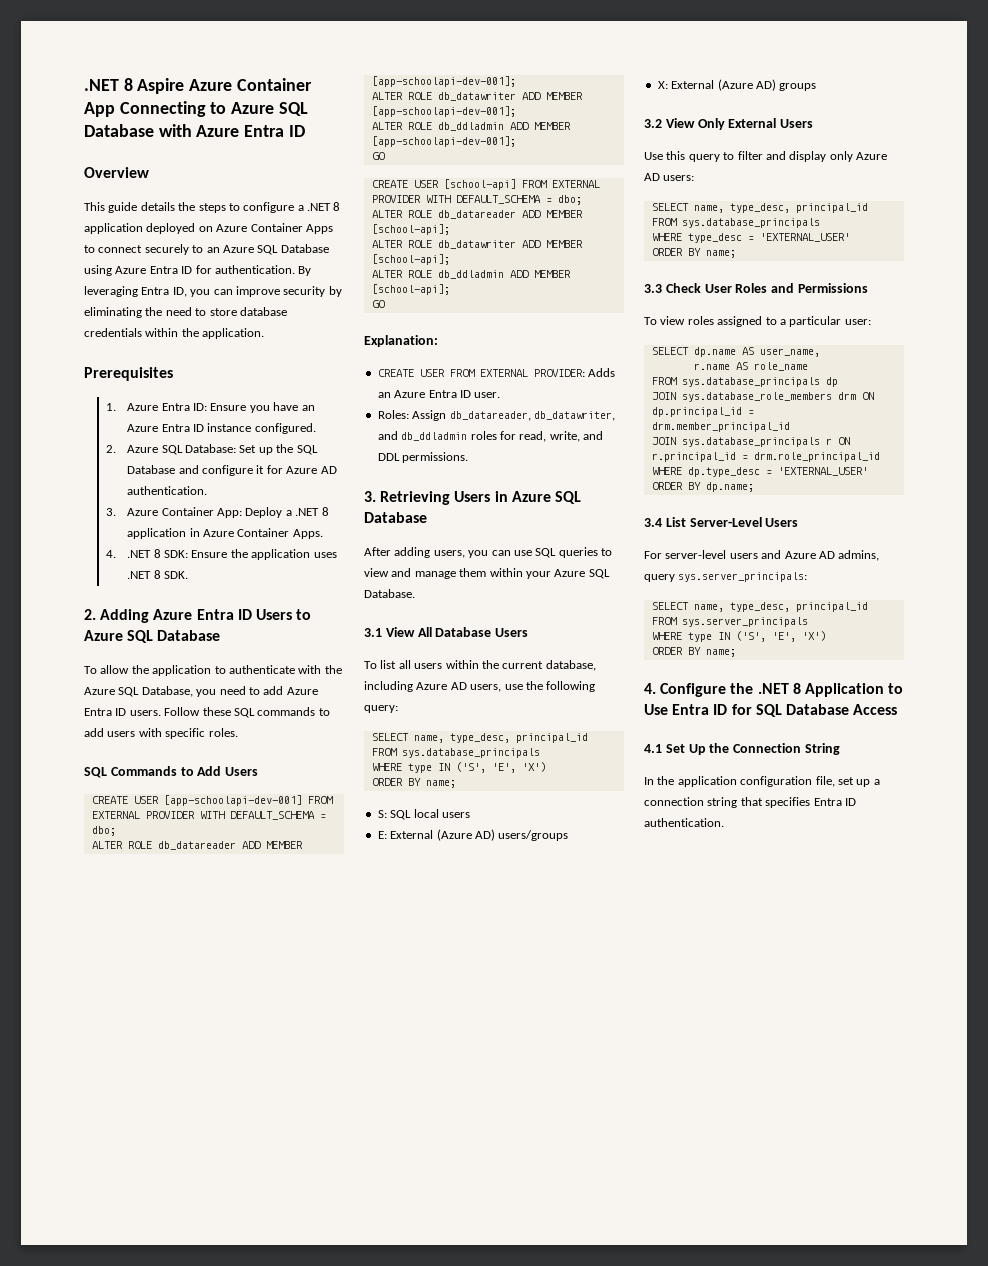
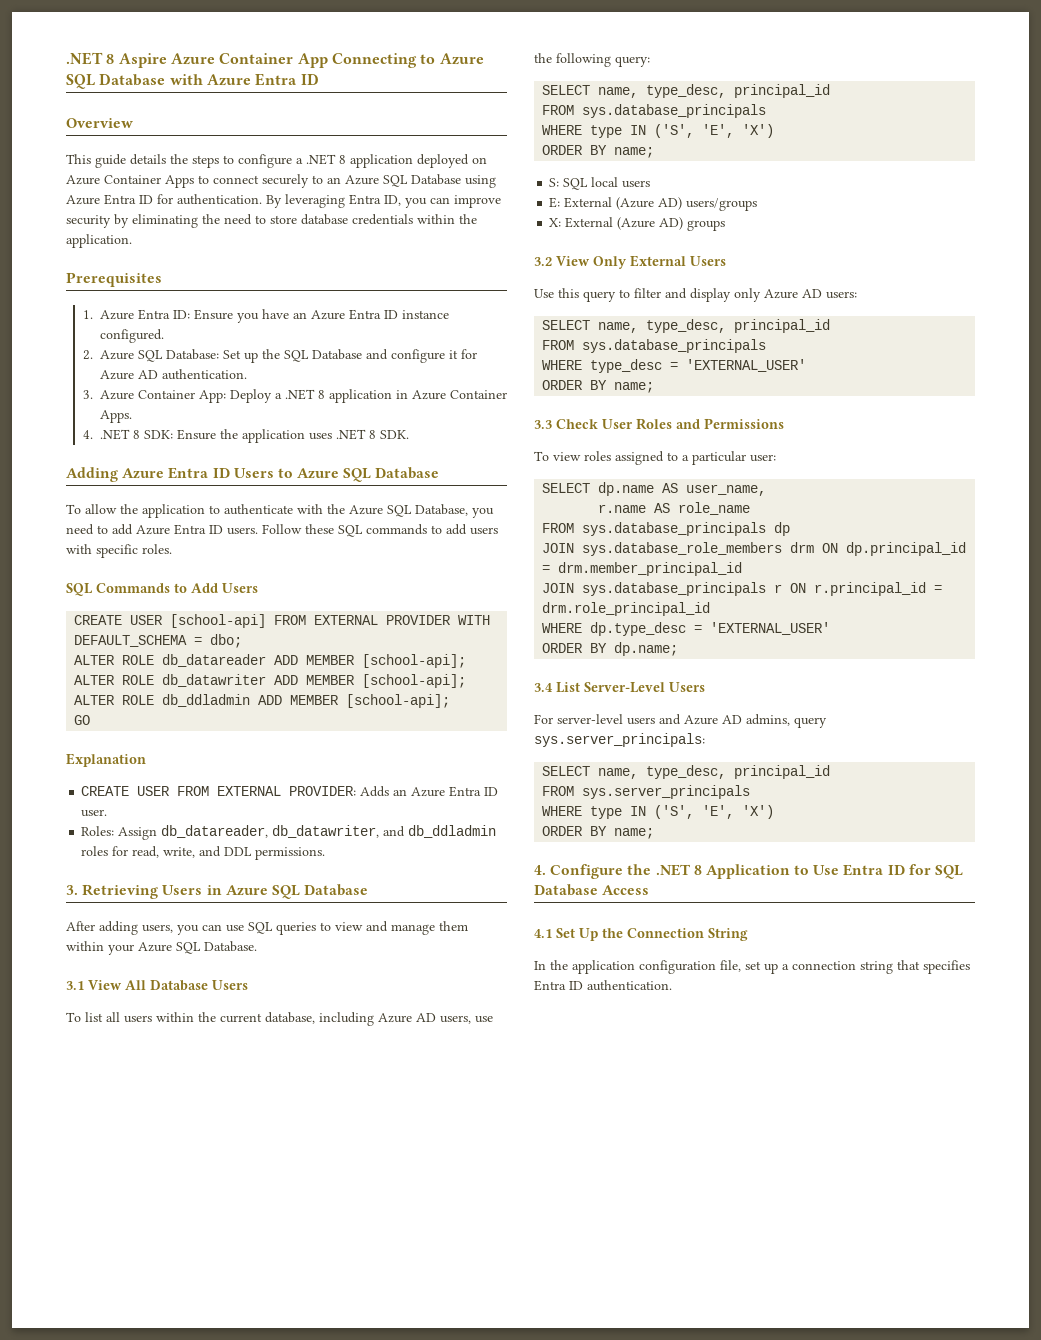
[84,609,96,620] 2. -> (409, 434) none
[91,795,333,806] [91,811,326,820] [91,826,116,836] [91,841,303,850] [371,76,516,87] [371,92,583,101] [371,106,516,117] [371,122,571,131] [371,136,516,147] [371,152,385,160] // CREATE USER [app-schoolapi-dev-001] FROM EXTERNAL PROVIDER WITH DEFAULT_SCHEMA = dbo; // ALTER ROLE db_datareader ADD MEMBER [app-schoolapi-dev-001]; // ALTER ROLE db_datawriter ADD MEMBER [app-schoolapi-dev-001]; // ALTER ROLE db_ddladmin ADD MEMBER [app-schoolapi-dev-001]; // GO -> (258, 588) none
[364,335,438,347] Explanation: -> [66,753,146,767] Explanation

